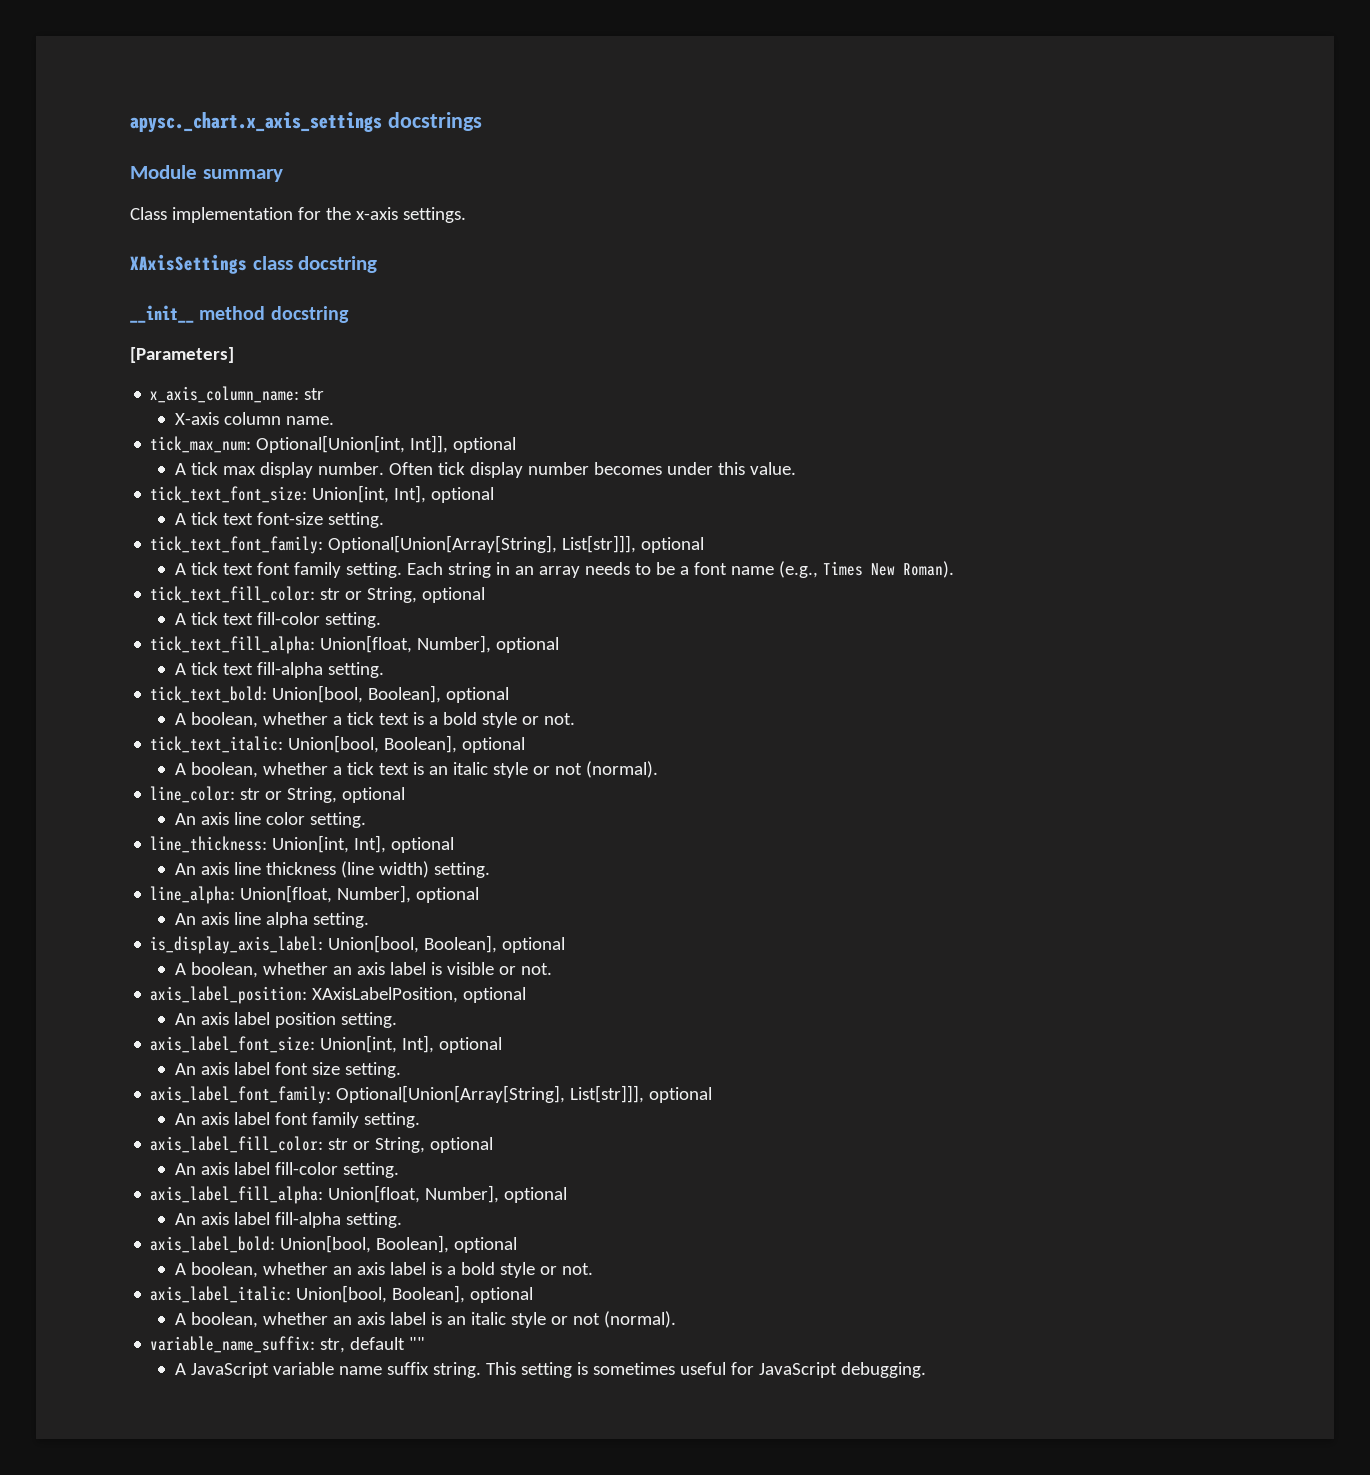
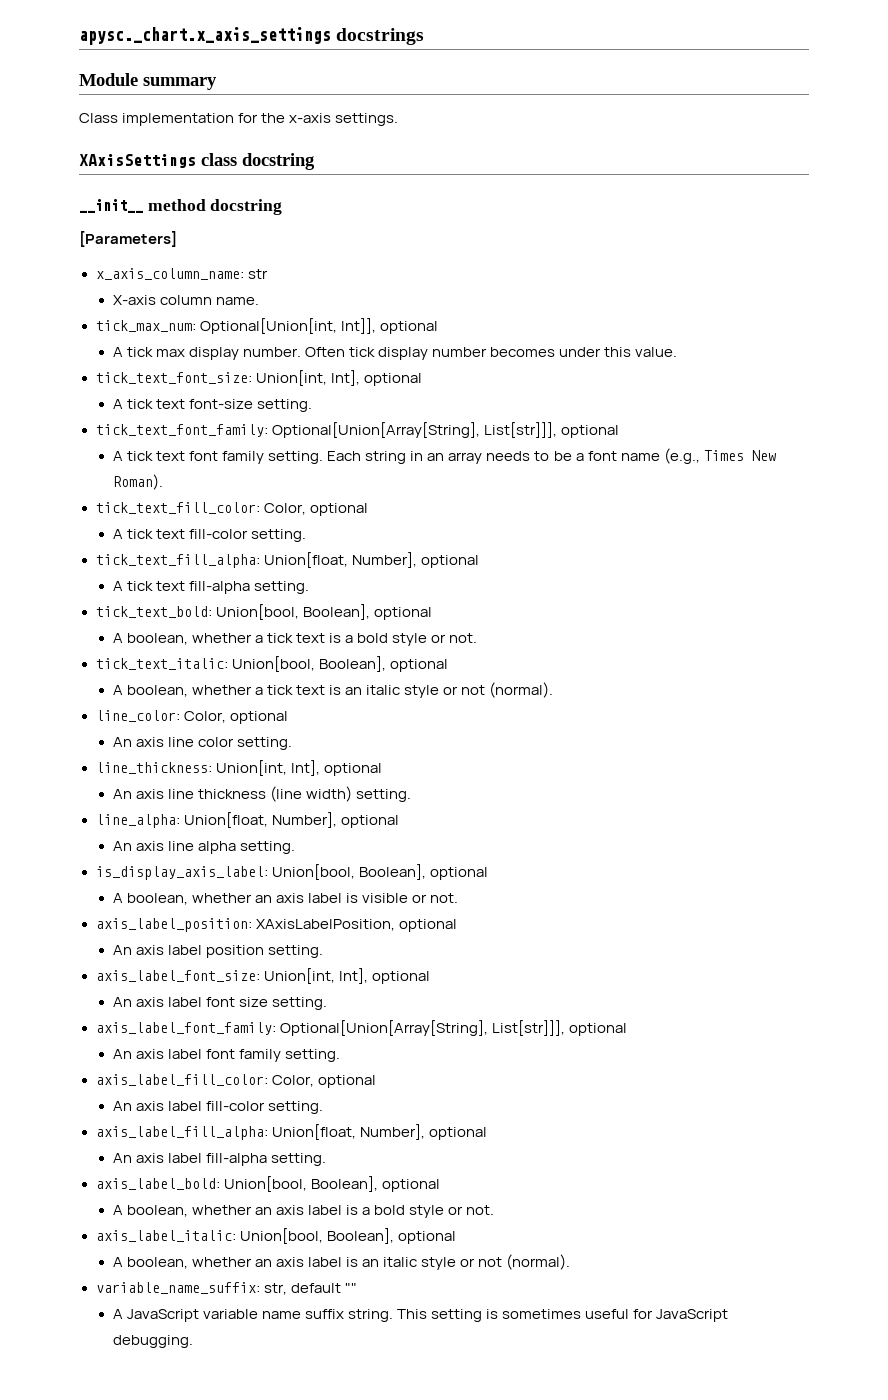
[320,587,418,603] str or String, -> [263,503,306,515] Color,
[240,787,338,803] str or String, -> [183,711,226,723] Color,
[328,1137,426,1153] str or String, -> [271,1075,314,1087] Color,

